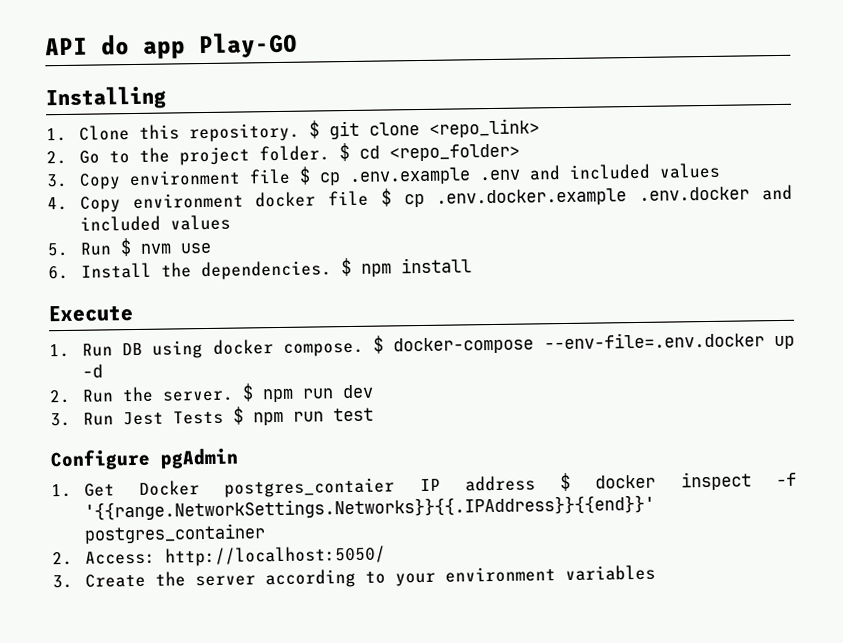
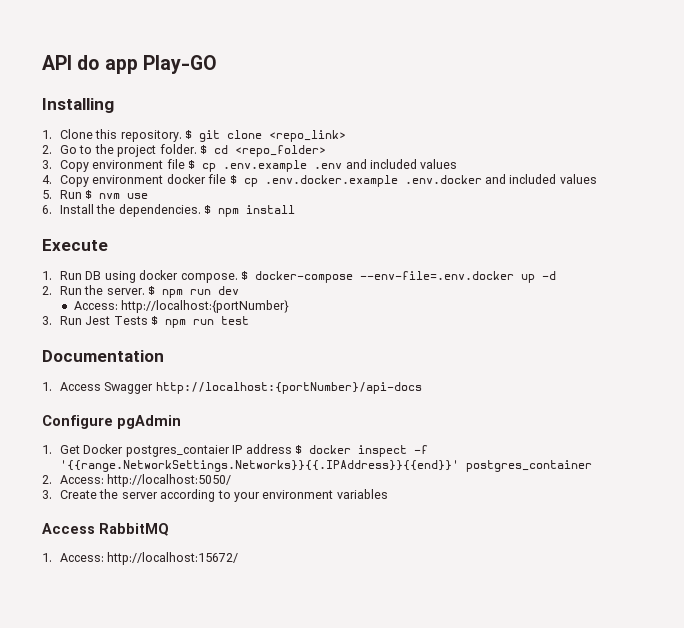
(374, 391) none -> [73,300,290,313] // Access: http://localhost:{portNumber}
(374, 414) none -> [42,350,164,362] [42,382,422,394] // Documentation // 1. Access Swagger http://localhost:{portNumber}/api-docs
(656, 573) none -> [42,523,169,536] [42,552,239,565] // Access RabbitMQ // 1. Access: http://localhost:15672/

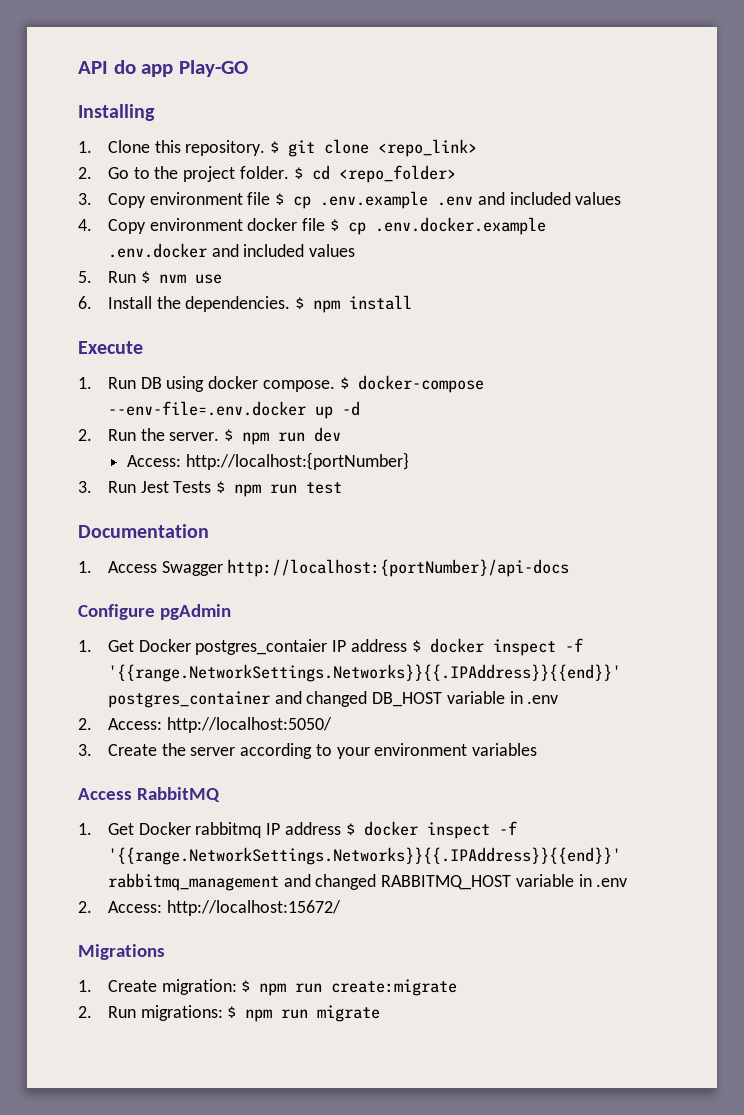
(592, 466) none -> [274,691,559,707] and changed DB_HOST variable in .env
[59,552,239,565] Access: http://localhost:15672/ -> [107,821,517,839] [107,847,621,865] [107,873,628,891] [78,900,341,916] [78,944,165,960] [78,979,458,996] [78,1005,381,1022] Get Docker rabbitmq IP address $ docker inspect -f '{{range.NetworkSettings.Networks}}{{.IPAddress}}{{end}}' rabbitmq_management and changed RABBITMQ_HOST variable in .env // 2. Access: http://localhost:15672/ // Migrations // 1. Create migration: $ npm run create:migrate // 2. Run migrations: $ npm run migrate

